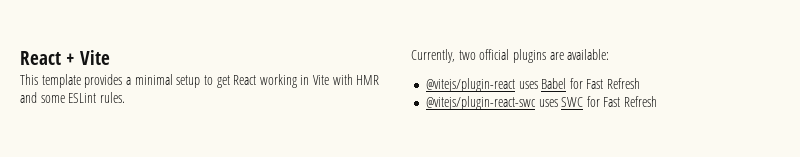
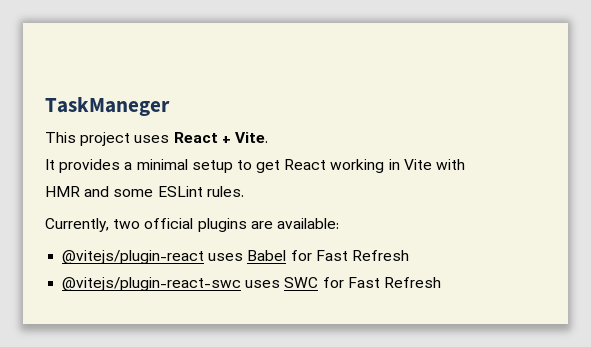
[20,50,111,65] [20,74,81,88] React + Vite // This template -> [45,97,170,116] [45,132,268,146] [45,159,55,170] TaskManeger // This project uses React + Vite. // It

